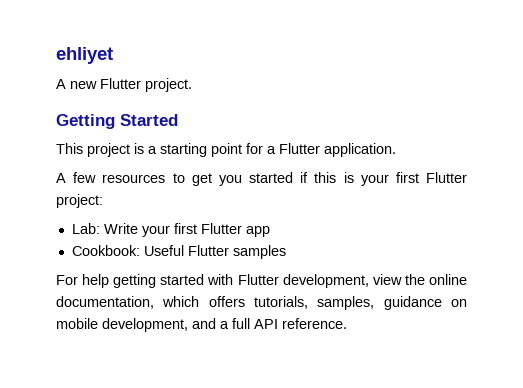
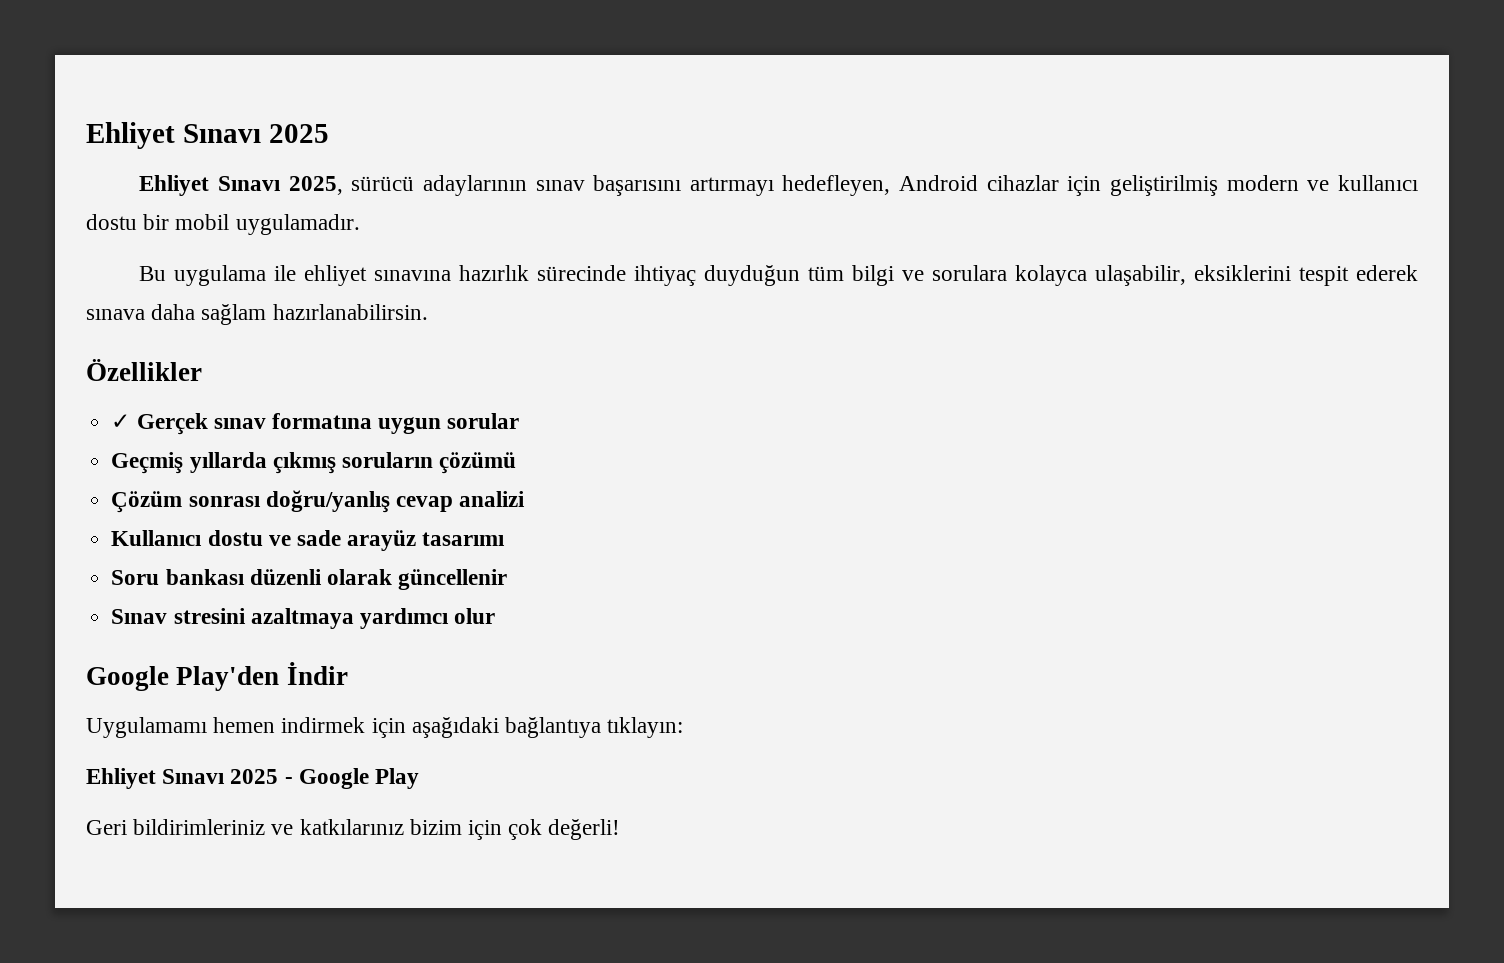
[56,47,113,64] [56,78,192,92] [56,114,178,129] [56,143,396,157] [56,172,468,186] [56,194,103,208] [71,223,270,237] [71,245,286,259] [56,274,467,288] [56,296,467,310] [56,318,347,332] ehliyet // A new Flutter project. // Getting Started // This project is a starting point for a Flutter application. // A few resources to get you started if this is your first Flutter project: // Lab: Write your first Flutter app // Cookbook: Useful Flutter samples // For help getting started with Flutter development, view the online documentation, which offers tutorials, samples, guidance on mobile development, and a full API reference. -> [86,122,329,149] [139,175,1418,196] [86,214,360,235] [139,265,1418,286] [86,304,428,325] [86,359,202,381] [111,413,520,435] [111,452,517,474] [111,490,526,513] [111,530,506,551] [111,569,508,590] [111,608,496,629] [86,662,348,691] [86,717,684,738] [86,768,420,789] [86,819,621,840] Ehliyet Sınavı 2025 // Ehliyet Sınavı 2025, sürücü adaylarının sınav başarısını artırmayı hedefleyen, Android cihazlar için geliştirilmiş modern ve kullanıcı dostu bir mobil uygulamadır. // Bu uygulama ile ehliyet sınavına hazırlık sürecinde ihtiyaç duyduğun tüm bilgi ve sorulara kolayca ulaşabilir, eksiklerini tespit ederek sınava daha sağlam hazırlanabilirsin. // Özellikler // ✓ Gerçek sınav formatına uygun sorular // Geçmiş yıllarda çıkmış soruların çözümü // Çözüm sonrası doğru/yanlış cevap analizi // Kullanıcı dostu ve sade arayüz tasarımı // Soru bankası düzenli olarak güncellenir // Sınav stresini azaltmaya yardımcı olur // Google Play'den İndir // Uygulamamı hemen indirmek için aşağıdaki bağlantıya tıklayın: // Ehliyet Sınavı 2025 - Google Play // Geri bildirimleriniz ve katkılarınız bizim için çok değerli!

